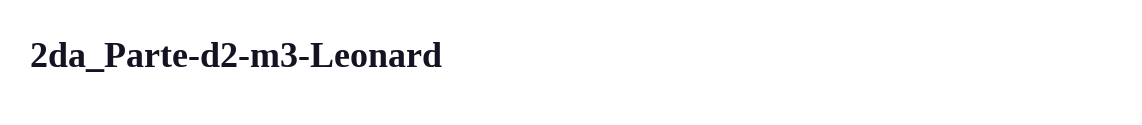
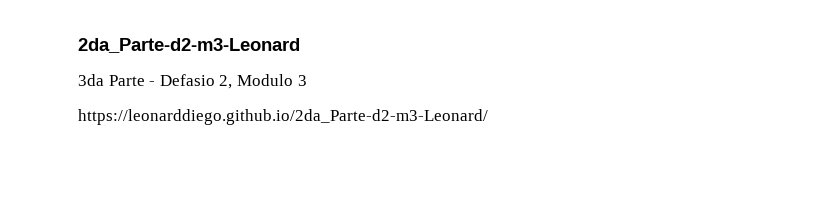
(442, 57) none -> [78,74,307,89] [78,109,488,125] // 3da Parte - Defasio 2, Modulo 3 // https://leonarddiego.github.io/2da_Parte-d2-m3-Leonard/

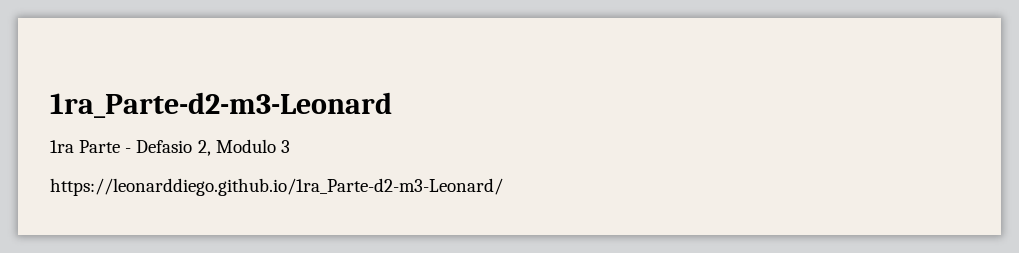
[78,38,300,53] [78,74,104,86] 2da_Parte-d2-m3-Leonard // 3da -> [50,92,392,118] [50,140,74,153] 1ra_Parte-d2-m3-Leonard // 1ra
[78,109,488,125] https://leonarddiego.github.io/2da_Parte-d2-m3-Leonard/ -> [50,178,503,196] https://leonarddiego.github.io/1ra_Parte-d2-m3-Leonard/

